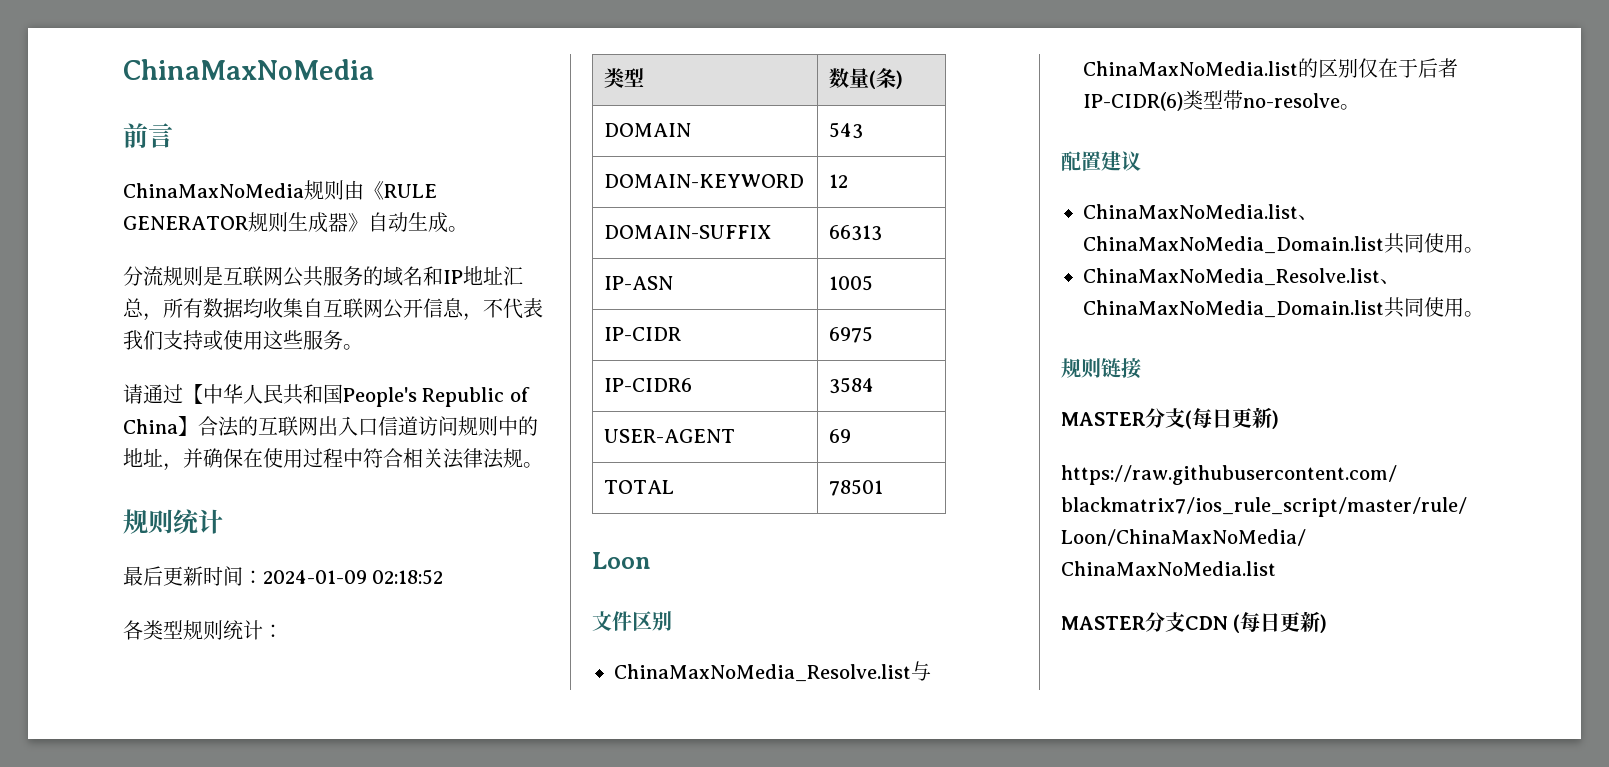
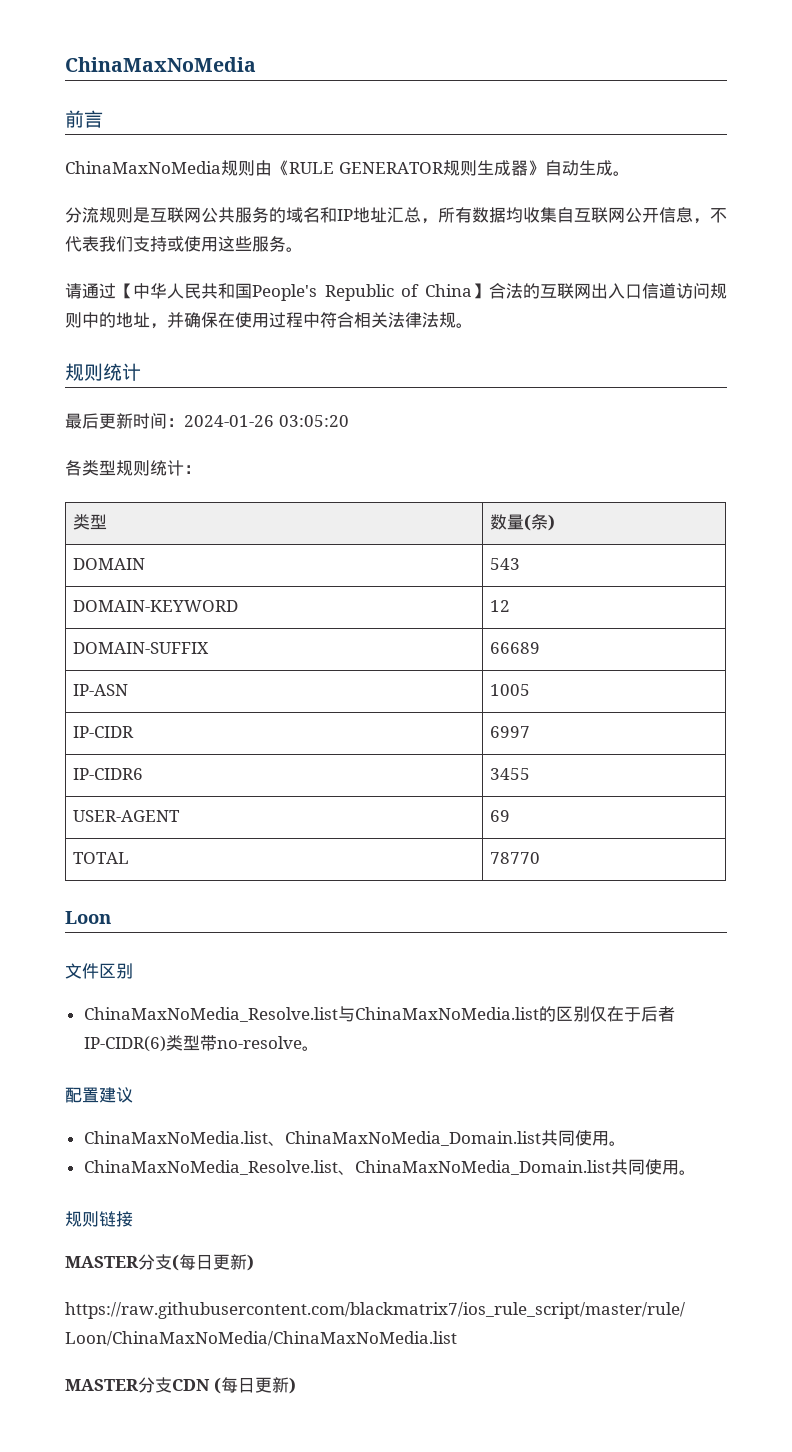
[263,569,444,585] 2024-01-09 02:18:52 -> [184,415,349,427] 2024-01-26 03:05:20
[829,225,883,241] 66313 -> [490,642,541,654] 66689
[829,326,874,343] 6975 -> [490,726,531,738] 6997
[829,377,875,394] 3584 -> [490,768,531,780] 3455
[829,479,884,496] 78501 -> [490,852,541,864] 78770

